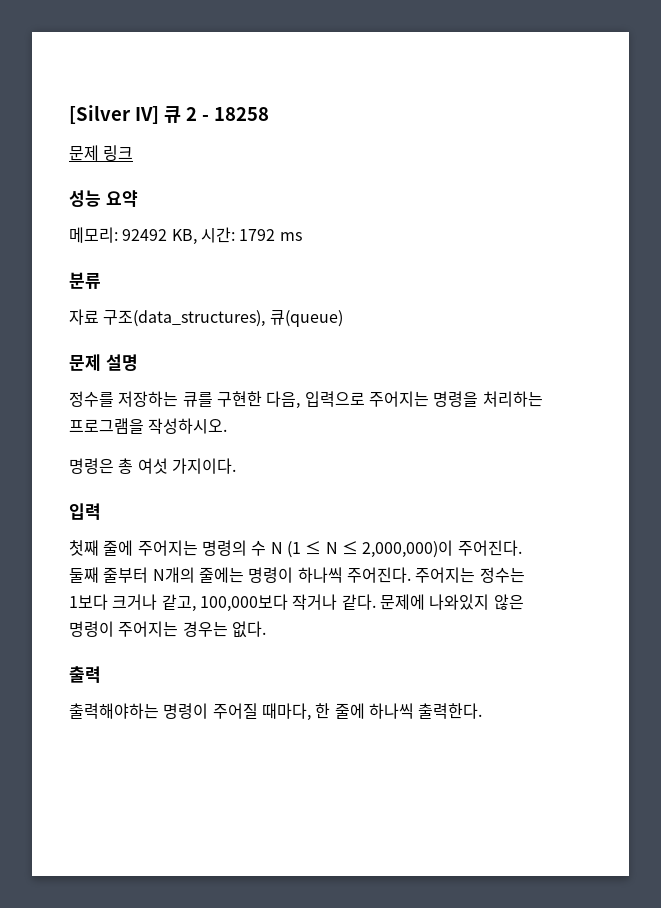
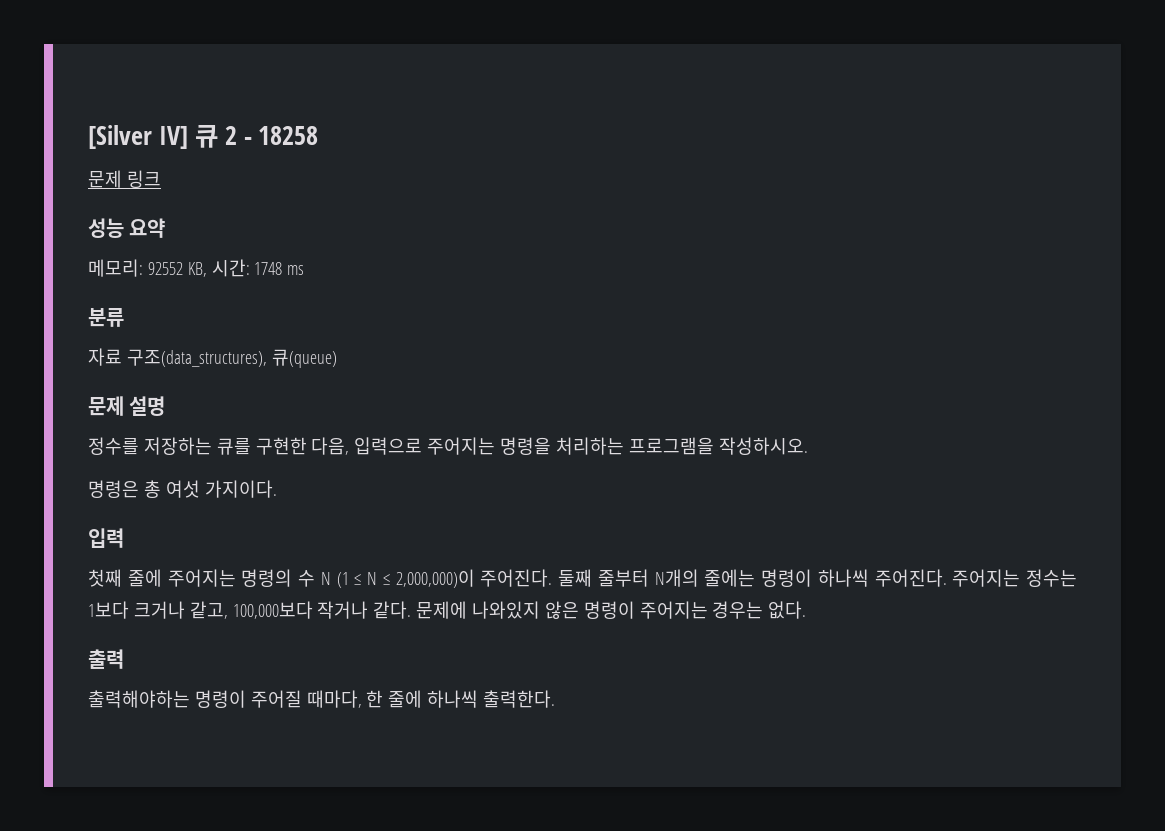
[122,229,168,241] 92492 -> [147,262,183,275] 92552
[239,229,276,241] 1792 -> [254,262,283,275] 1748

